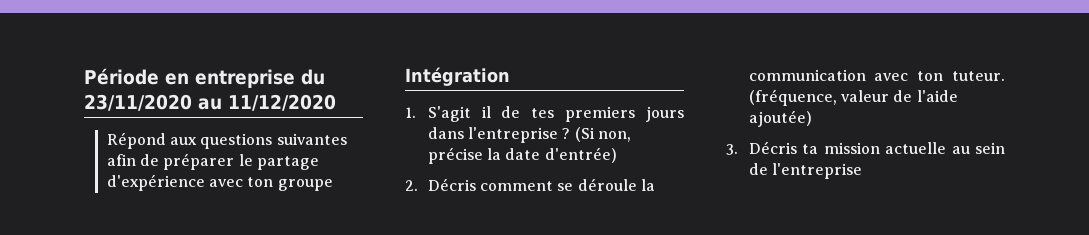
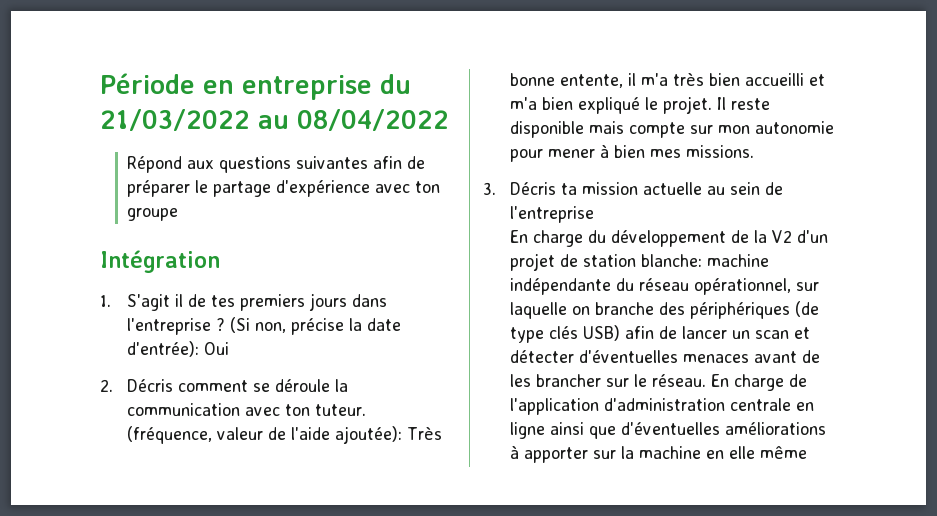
[84,94,336,111] 23/11/2020 au 11/12/2020 -> [100,109,449,131] 21/03/2022 au 08/04/2022
[544,147,617,163] d'entrée) -> [127,341,230,357] d'entrée): Oui
[748,110,812,127] ajoutée) -> [335,426,443,444] [510,73,826,88] [510,96,771,114] [510,121,835,138] [510,144,755,162] ajoutée): Très bonne entente, il m'a très bien accueilli et m'a bien expliqué le projet. Il reste disponible mais compte sur mon autonomie pour mener à bien mes missions.
(862, 171) none -> [510,230,829,247] [510,253,770,271] [510,278,820,295] [510,301,820,319] [510,325,811,343] [510,350,821,363] [510,374,808,391] [510,398,815,415] [510,422,827,439] [510,445,808,463] // En charge du développement de la V2 d'un projet de station blanche: machine indépendante du réseau opérationnel, sur laquelle on branche des périphériques (de type clés USB) afin de lancer un scan et détecter d'éventuelles menaces avant de les brancher sur le réseau. En charge de l'application d'administration centrale en ligne ainsi que d'éventuelles améliorations à apporter sur la machine en elle même

